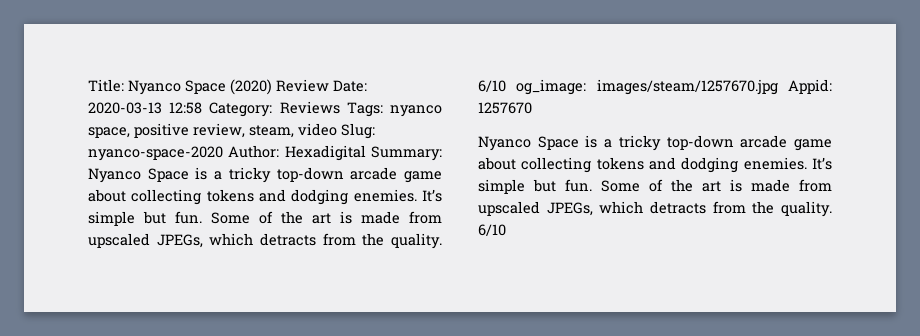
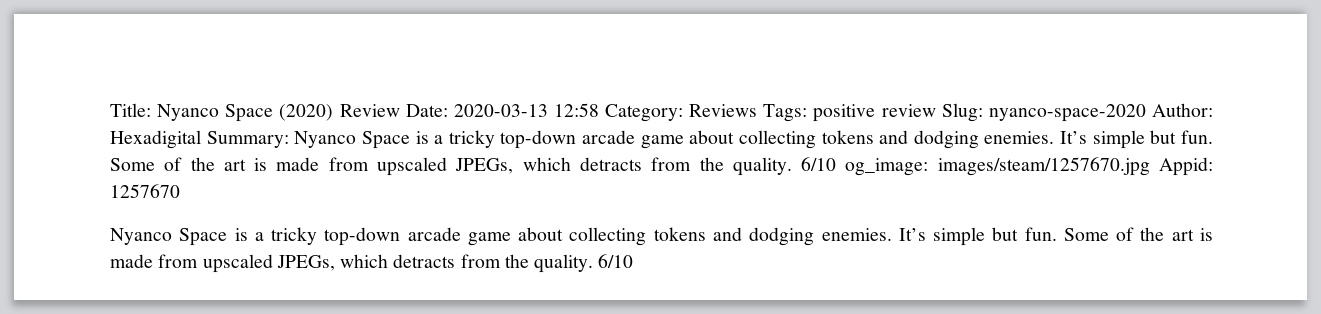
[390,105,442,117] [88,123,337,138] nyanco space, positive review, steam, video -> [813,104,936,122] positive review

